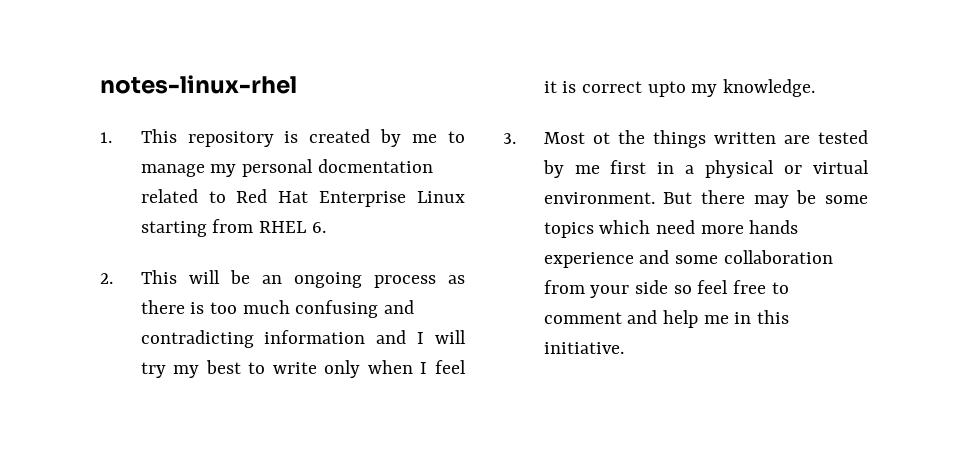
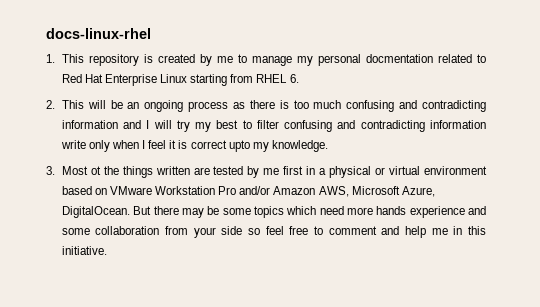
[100,75,297,94] notes-linux-rhel -> [46,28,151,39] docs-linux-rhel
(266, 368) none -> [256,120,486,132] filter confusing and contradicting information
[543,192,655,204] environment. -> [424,166,487,175] [61,186,435,197] [61,206,130,218] environment based on VMware Workstation Pro and/or Amazon AWS, Microsoft Azure, DigitalOcean.

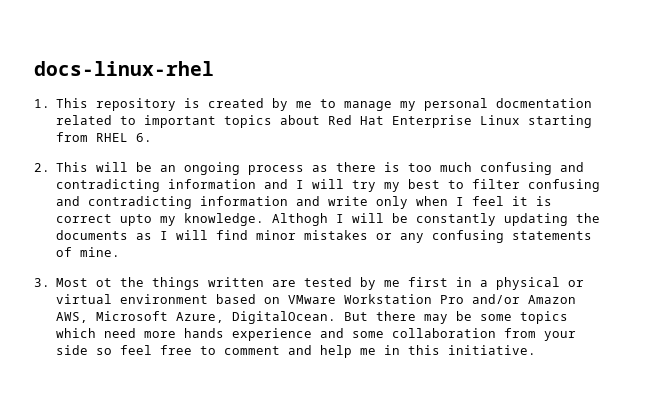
(486, 58) none -> [144,115,321,128] important topics about
(486, 124) none -> [296,196,321,206] and
(328, 146) none -> [272,213,601,226] [56,230,593,243] [56,247,121,257] Althogh I will be constantly updating the documents as I will find minor mistakes or any confusing statements of mine.

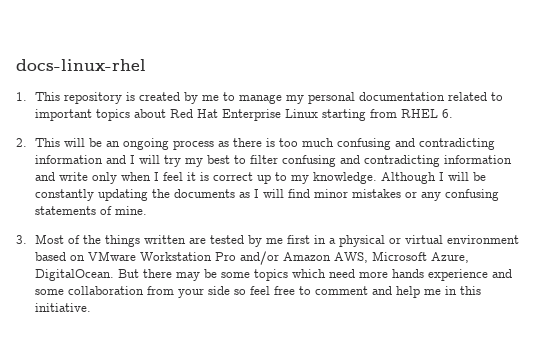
[496,98,593,108] docmentation -> [358,92,445,101] documentation
[120,214,153,226] upto -> [256,172,287,184] up to
[272,213,329,226] Althogh -> [380,172,436,184] Although
[96,278,113,287] ot -> [67,235,80,244] of

